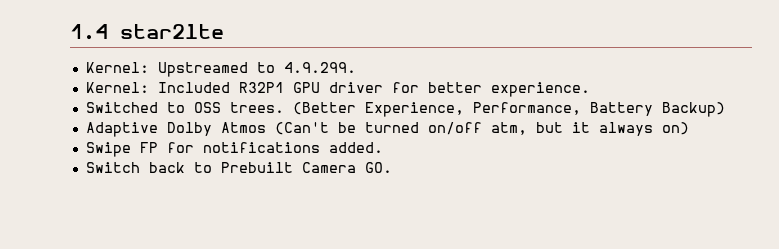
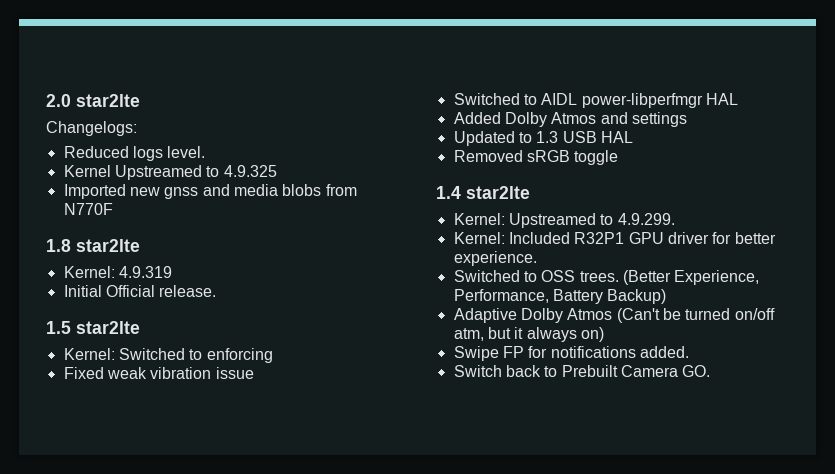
(70, 32) none -> [46,94,140,107] [46,121,137,136] [63,146,206,161] [63,165,277,180] [63,184,357,199] [63,203,113,215] [46,239,140,252] [63,266,172,278] [63,285,217,297] [46,321,140,334] [63,348,273,363] [63,367,254,379] [453,93,738,108] [453,112,687,127] [453,131,633,146] [453,150,619,165] 2.0 star2lte // Changelogs: // Reduced logs level. // Kernel Upstreamed to 4.9.325 // Imported new gnss and media blobs from N770F // 1.8 star2lte // Kernel: 4.9.319 // Initial Official release. // 1.5 star2lte // Kernel: Switched to enforcing // Fixed weak vibration issue // Switched to AIDL power-libperfmgr HAL // Added Dolby Atmos and settings // Updated to 1.3 USB HAL // Removed sRGB toggle //

